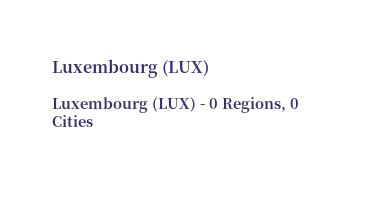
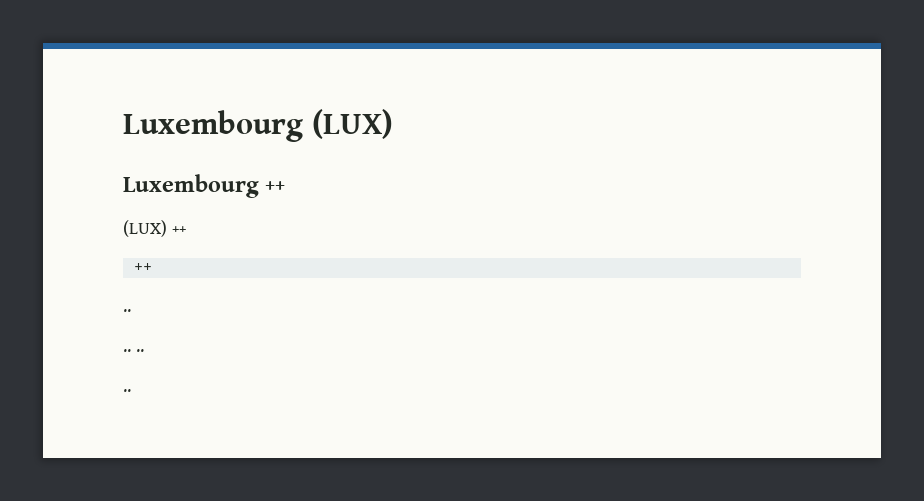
[152,97,299,113] [52,115,93,127] (LUX) - 0 Regions, 0 Cities -> [265,181,286,192] [123,220,186,237] [133,263,152,272] [123,309,131,312] [123,349,144,352] [123,389,131,392] ++ // (LUX) ++ // ++ // .. // .. .. // ..

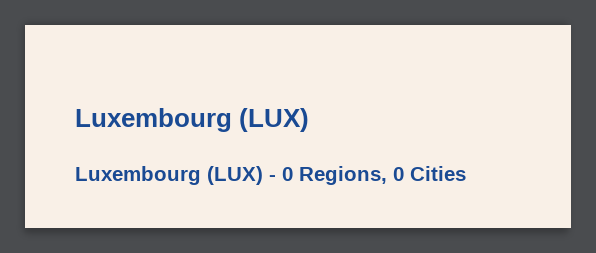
[265,181,286,192] [123,220,186,237] [133,263,152,272] [123,309,131,312] [123,349,144,352] [123,389,131,392] ++ // (LUX) ++ // ++ // .. // .. .. // .. -> [207,166,466,185] (LUX) - 0 Regions, 0 Cities

